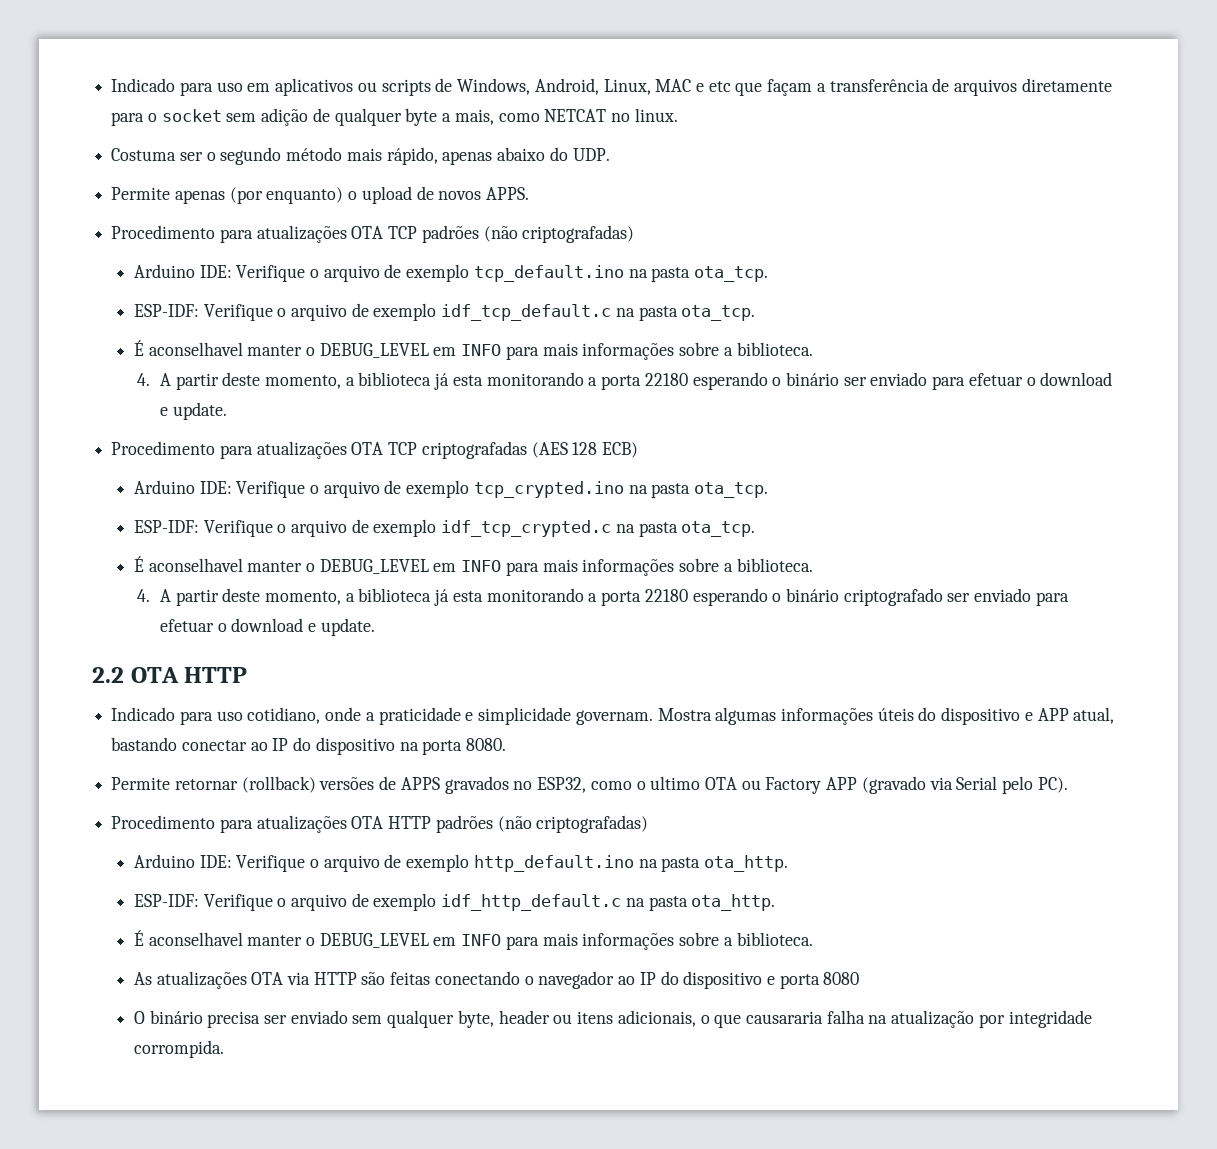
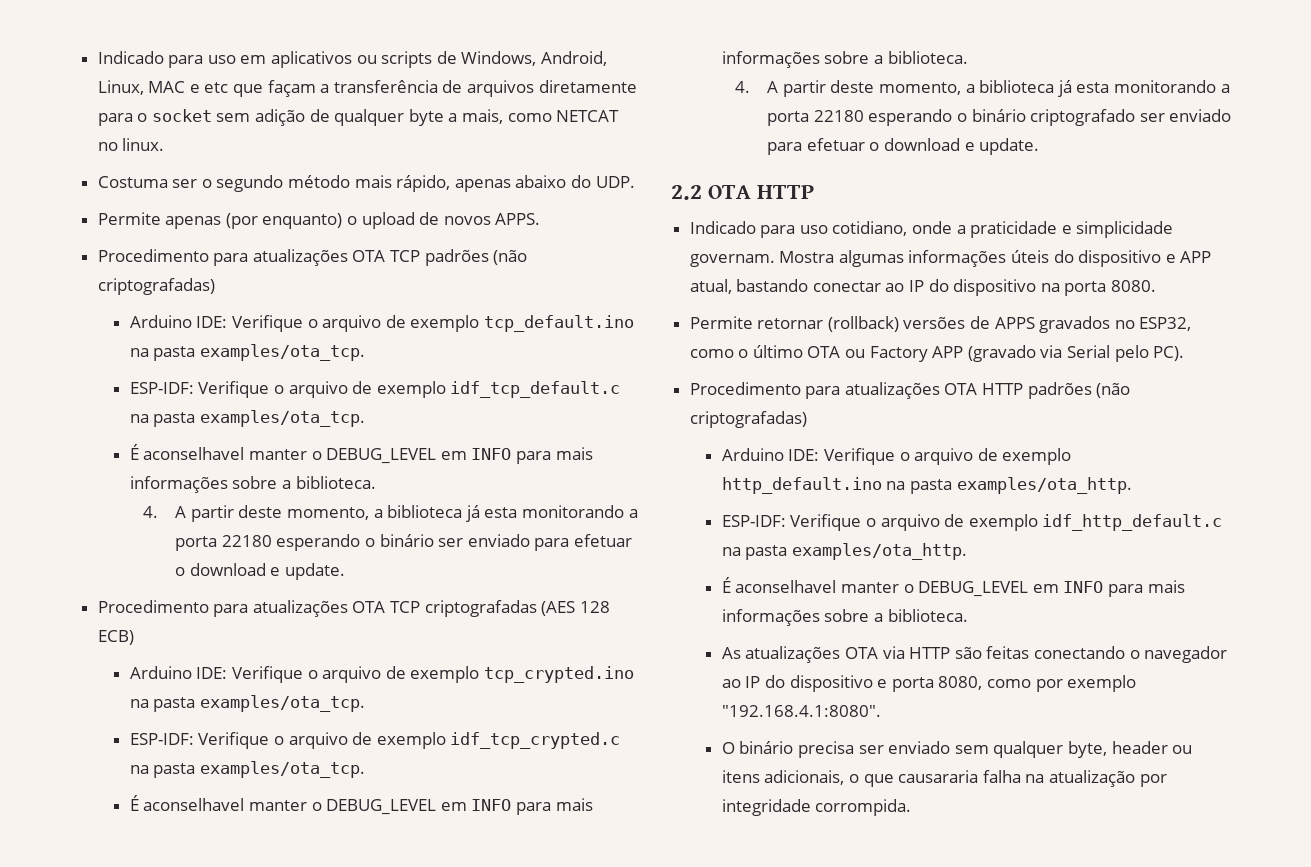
[694,266,769,282] ota_tcp. -> [199,344,365,361] examples/ota_tcp.
[681,305,756,321] ota_tcp. -> [199,410,365,427] examples/ota_tcp.
[694,482,769,498] ota_tcp. -> [199,695,365,712] examples/ota_tcp.
[681,521,756,537] ota_tcp. -> [199,761,365,778] examples/ota_tcp.
[650,776,701,790] ultimo -> [752,345,803,358] último
[704,855,789,872] ota_http. -> [956,477,1132,494] examples/ota_http.
[691,894,776,911] ota_http. -> [791,543,967,560] examples/ota_http.
[823,972,860,985] 8080 -> [938,675,1137,692] [721,705,881,717] 8080, como por exemplo "192.168.4.1:8080".

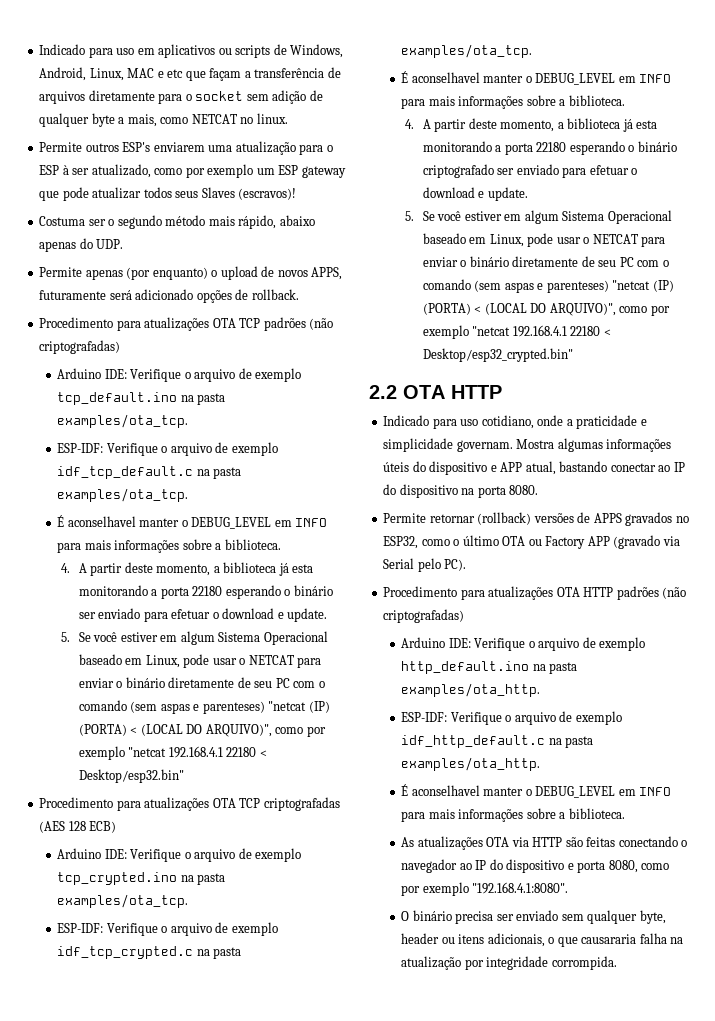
(165, 144) none -> [39,141,333,155] [39,164,346,178] [39,187,297,201] // Permite outros ESP's enviarem uma atualização para o ESP à ser atualizado, como por exemplo um ESP gateway que pode atualizar todos seus Slaves (escravos)!
[454,175,567,192] apenas abaixo -> [279,215,315,226] [39,241,77,252] abaixo apenas
[495,213,541,225] APPS. -> [311,267,343,280] [39,289,299,303] APPS, futuramente será adicionado opções de rollback.
(346, 571) none -> [60,631,328,645] [78,654,322,668] [78,677,325,688] [78,700,330,714] [78,724,326,737] [78,746,267,760] [78,769,184,783] // 5. Se você estiver em algum Sistema Operacional baseado em Linux, pode usar o NETCAT para enviar o binário diretamente de seu PC com o comando (sem aspas e parenteses) "netcat (IP) (PORTA) < (LOCAL DO ARQUIVO)", como por exemplo "netcat 192.168.4.1 22180 < Desktop/esp32.bin"
(1040, 146) none -> [404,210,672,224] [422,233,666,247] [422,256,669,267] [422,279,674,293] [422,303,670,316] [422,325,611,339] [422,348,573,362] // 5. Se você estiver em algum Sistema Operacional baseado em Linux, pode usar o NETCAT para enviar o binário diretamente de seu PC com o comando (sem aspas e parenteses) "netcat (IP) (PORTA) < (LOCAL DO ARQUIVO)", como por exemplo "netcat 192.168.4.1 22180 < Desktop/esp32_crypted.bin"

